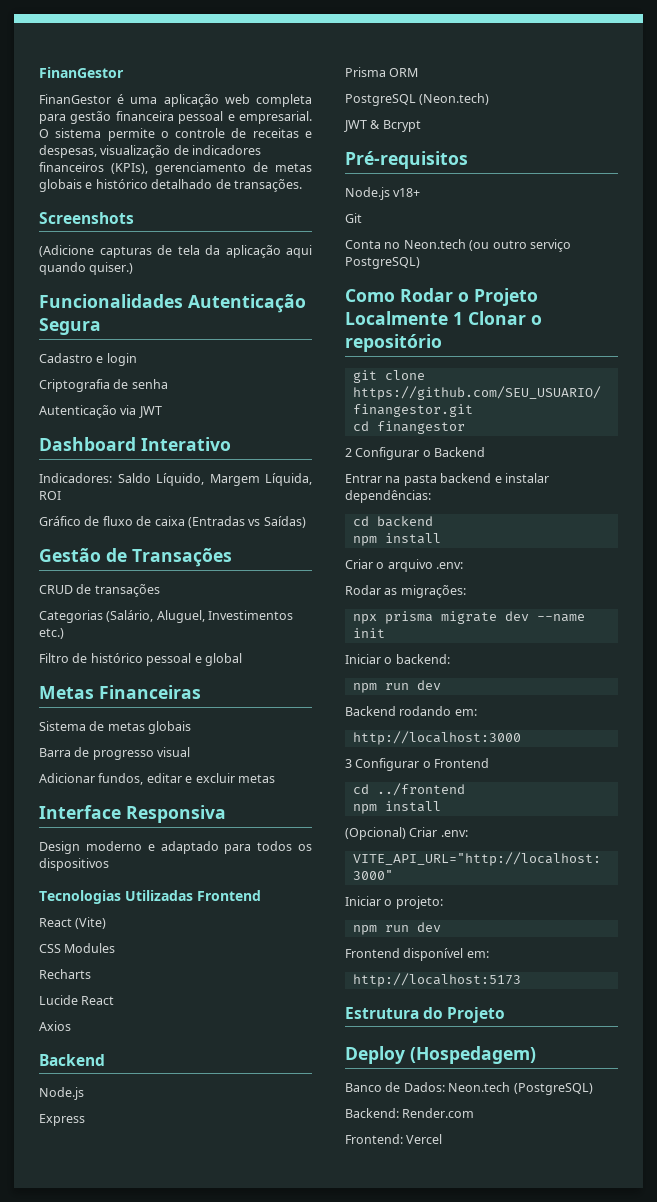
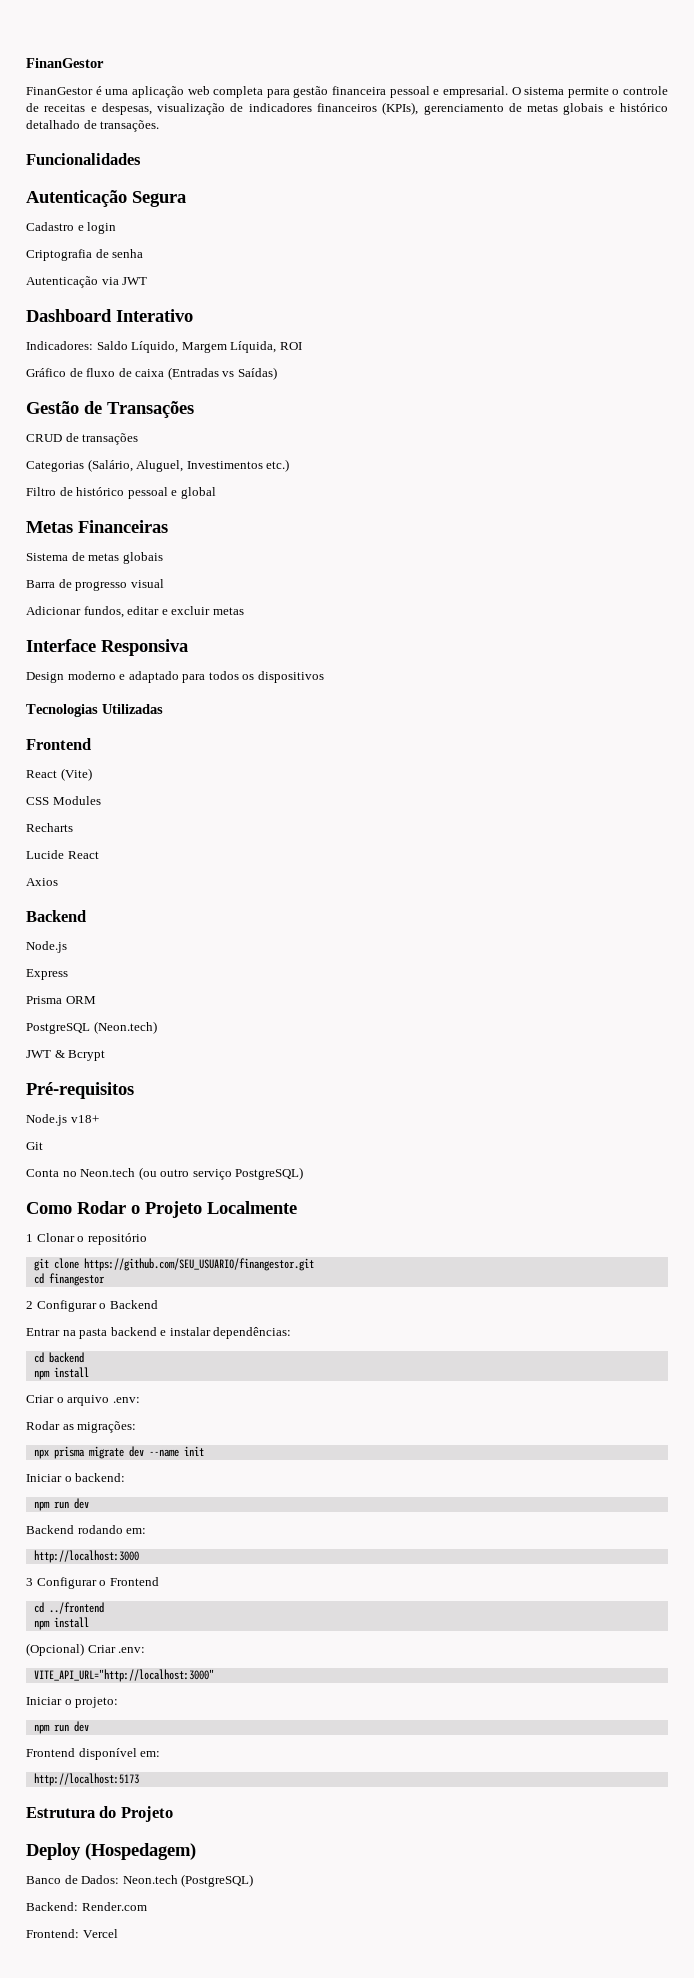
[39,212,134,224] [39,245,312,258] [39,262,134,275] [39,294,183,308] Screenshots // (Adicione capturas de tela da aplicação aqui quando quiser.) // Funcionalidades -> [26,153,141,165] Funcionalidades //
(193, 895) none -> (163, 709) //
(448, 318) none -> (297, 1207) //

